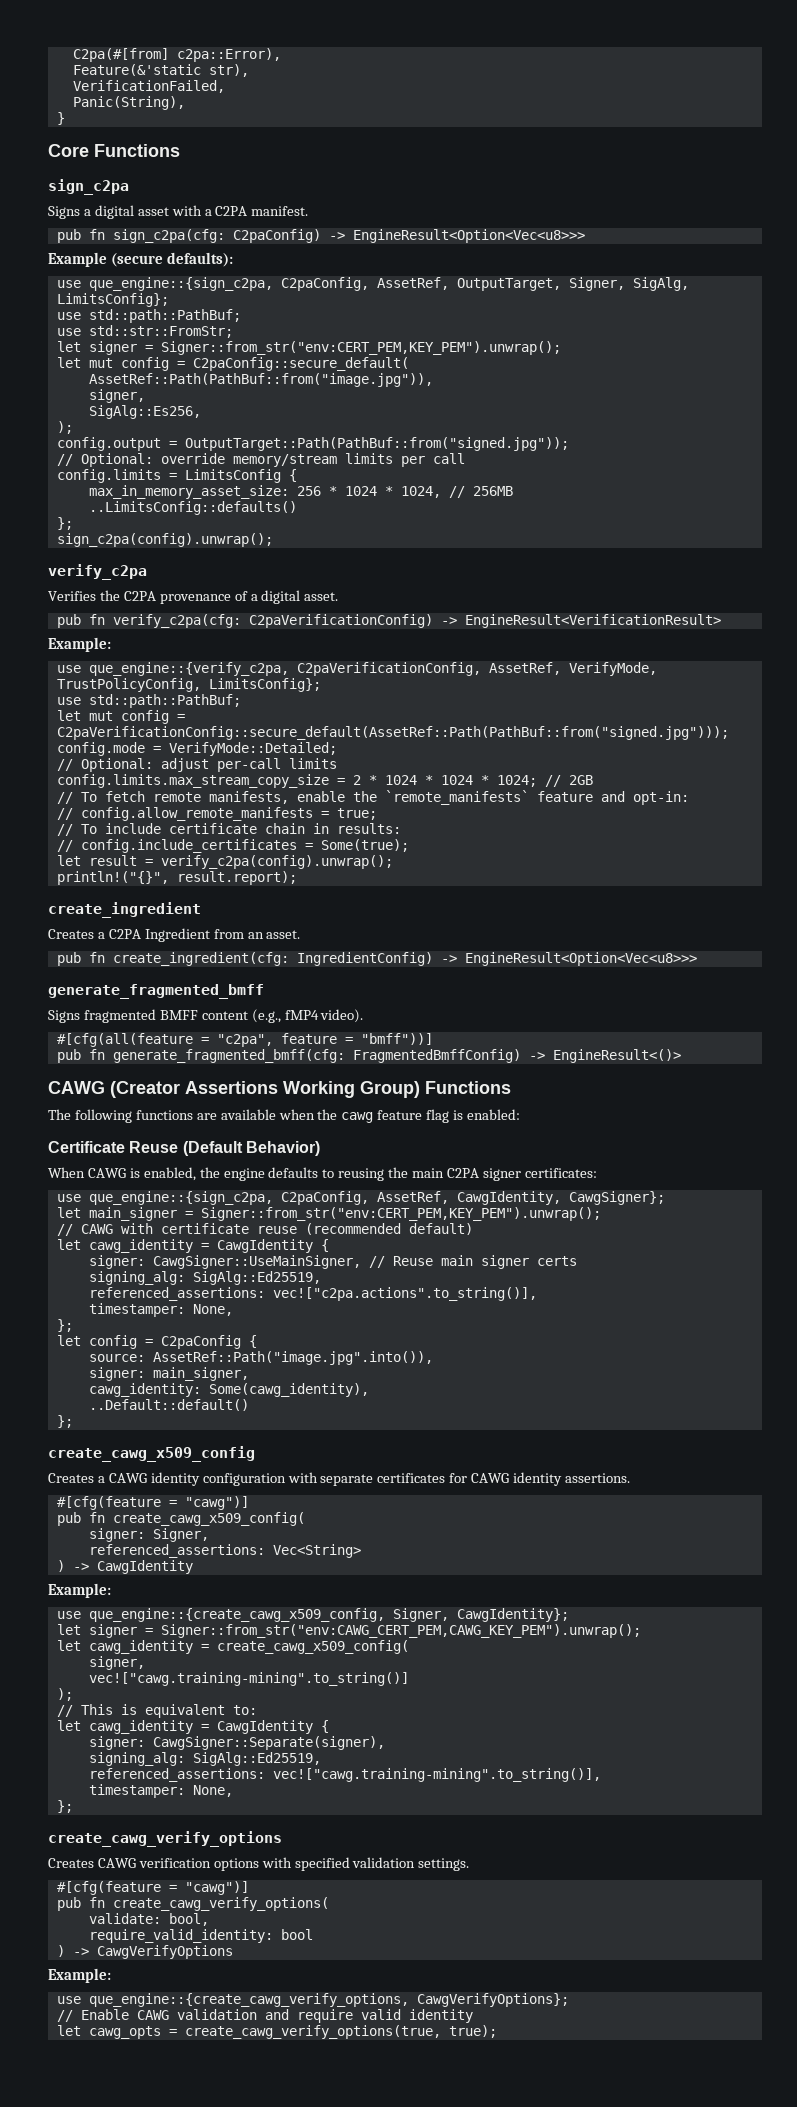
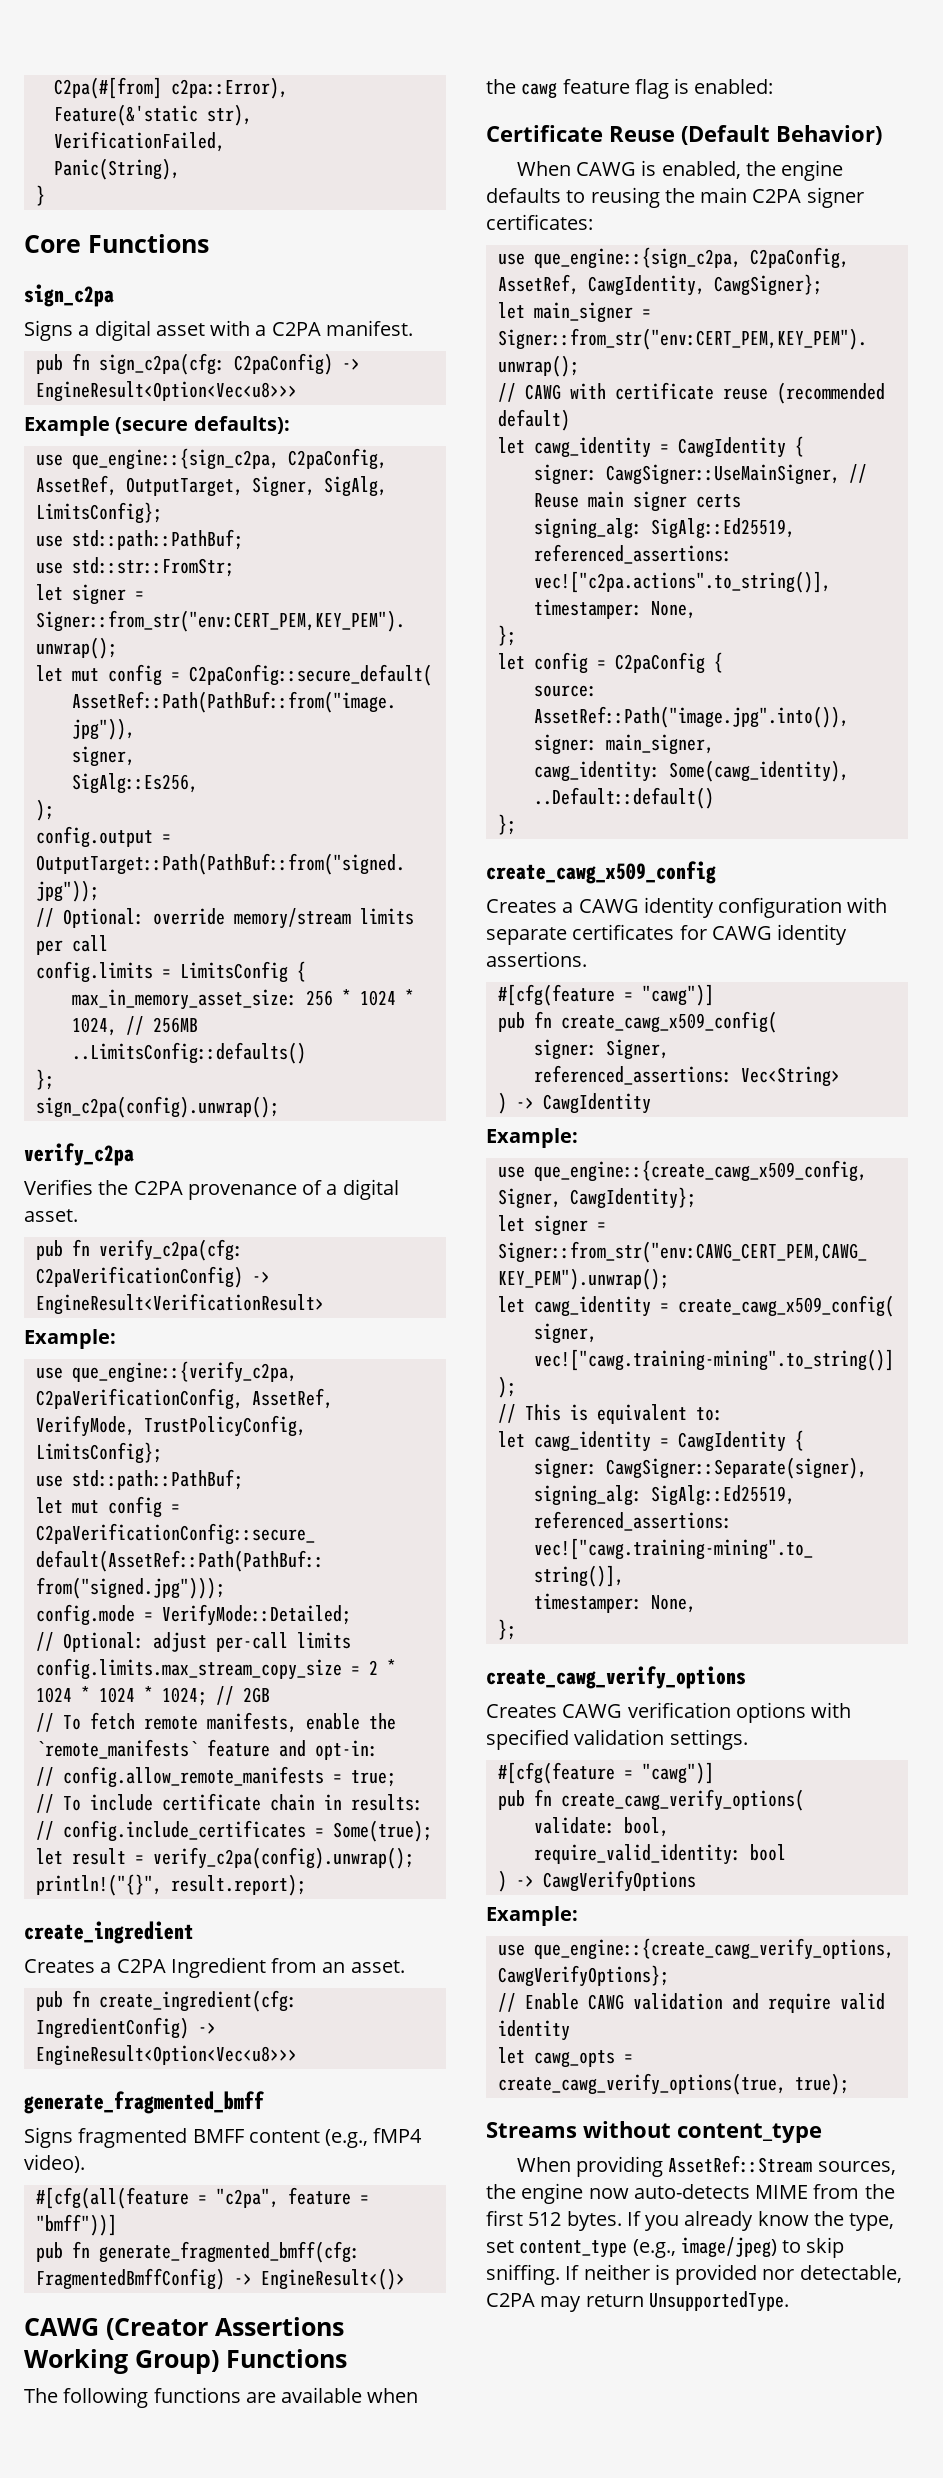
(497, 2031) none -> [486,2121,822,2143] [516,2155,896,2177] [486,2183,895,2204] [486,2210,895,2231] [486,2237,845,2258] [486,2264,902,2285] [486,2291,789,2312] // Streams without content_type // When providing AssetRef::Stream sources, the engine now auto-detects MIME from the first 512 bytes. If you already know the type, set content_type (e.g., image/jpeg) to skip sniffing. If neither is provided nor detectable, C2PA may return UnsupportedType.

